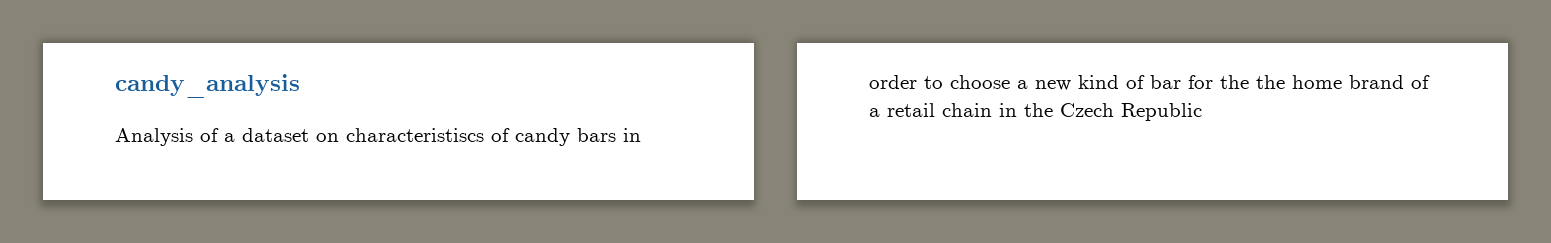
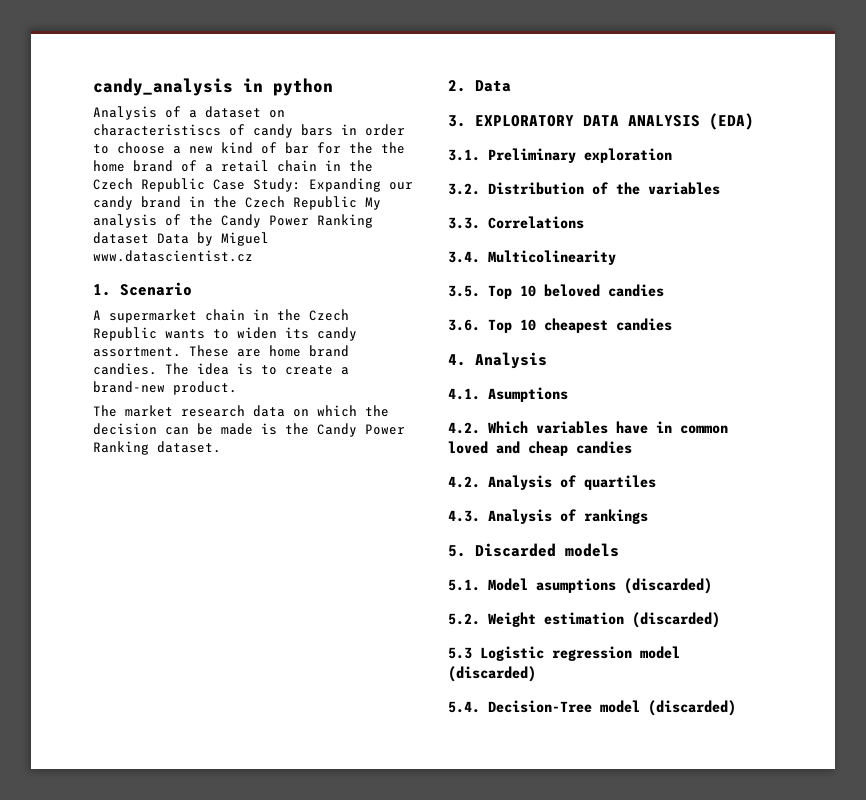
(300, 86) none -> [243,78,333,96] in python
(1202, 112) none -> [213,178,413,192] [93,196,381,210] [93,214,373,228] [93,232,269,246] [93,250,253,262] [93,282,192,296] [93,309,349,323] [93,327,357,341] [93,345,349,357] [93,363,349,375] [93,381,237,395] [93,405,389,417] [93,423,405,437] [93,441,221,455] [448,80,511,92] [448,113,754,130] [448,148,672,163] [448,182,720,195] [448,216,584,229] [448,250,616,265] [448,284,664,299] [448,318,672,333] [448,352,547,369] [448,387,568,402] [448,421,728,434] [448,441,632,456] [448,475,656,490] [448,509,648,524] [448,543,619,557] [448,578,712,594] [448,612,720,628] [448,646,680,661] [448,666,536,682] [448,700,736,716] Case Study: Expanding our candy brand in the Czech Republic My analysis of the Candy Power Ranking dataset Data by Miguel www.datascientist.cz // 1. Scenario // A supermarket chain in the Czech Republic wants to widen its candy assortment. These are home brand candies. The idea is to create a brand-new product. // The market research data on which the decision can be made is the Candy Power Ranking dataset. // 2. Data // 3. EXPLORATORY DATA ANALYSIS (EDA) // 3.1. Preliminary exploration // 3.2. Distribution of the variables // 3.3. Correlations // 3.4. Multicolinearity // 3.5. Top 10 beloved candies // 3.6. Top 10 cheapest candies // 4. Analysis // 4.1. Asumptions // 4.2. Which variables have in common loved and cheap candies // 4.2. Analysis of quartiles // 4.3. Analysis of rankings // 5. Discarded models // 5.1. Model asumptions (discarded) // 5.2. Weight estimation (discarded) // 5.3 Logistic regression model (discarded) // 5.4. Decision-Tree model (discarded)

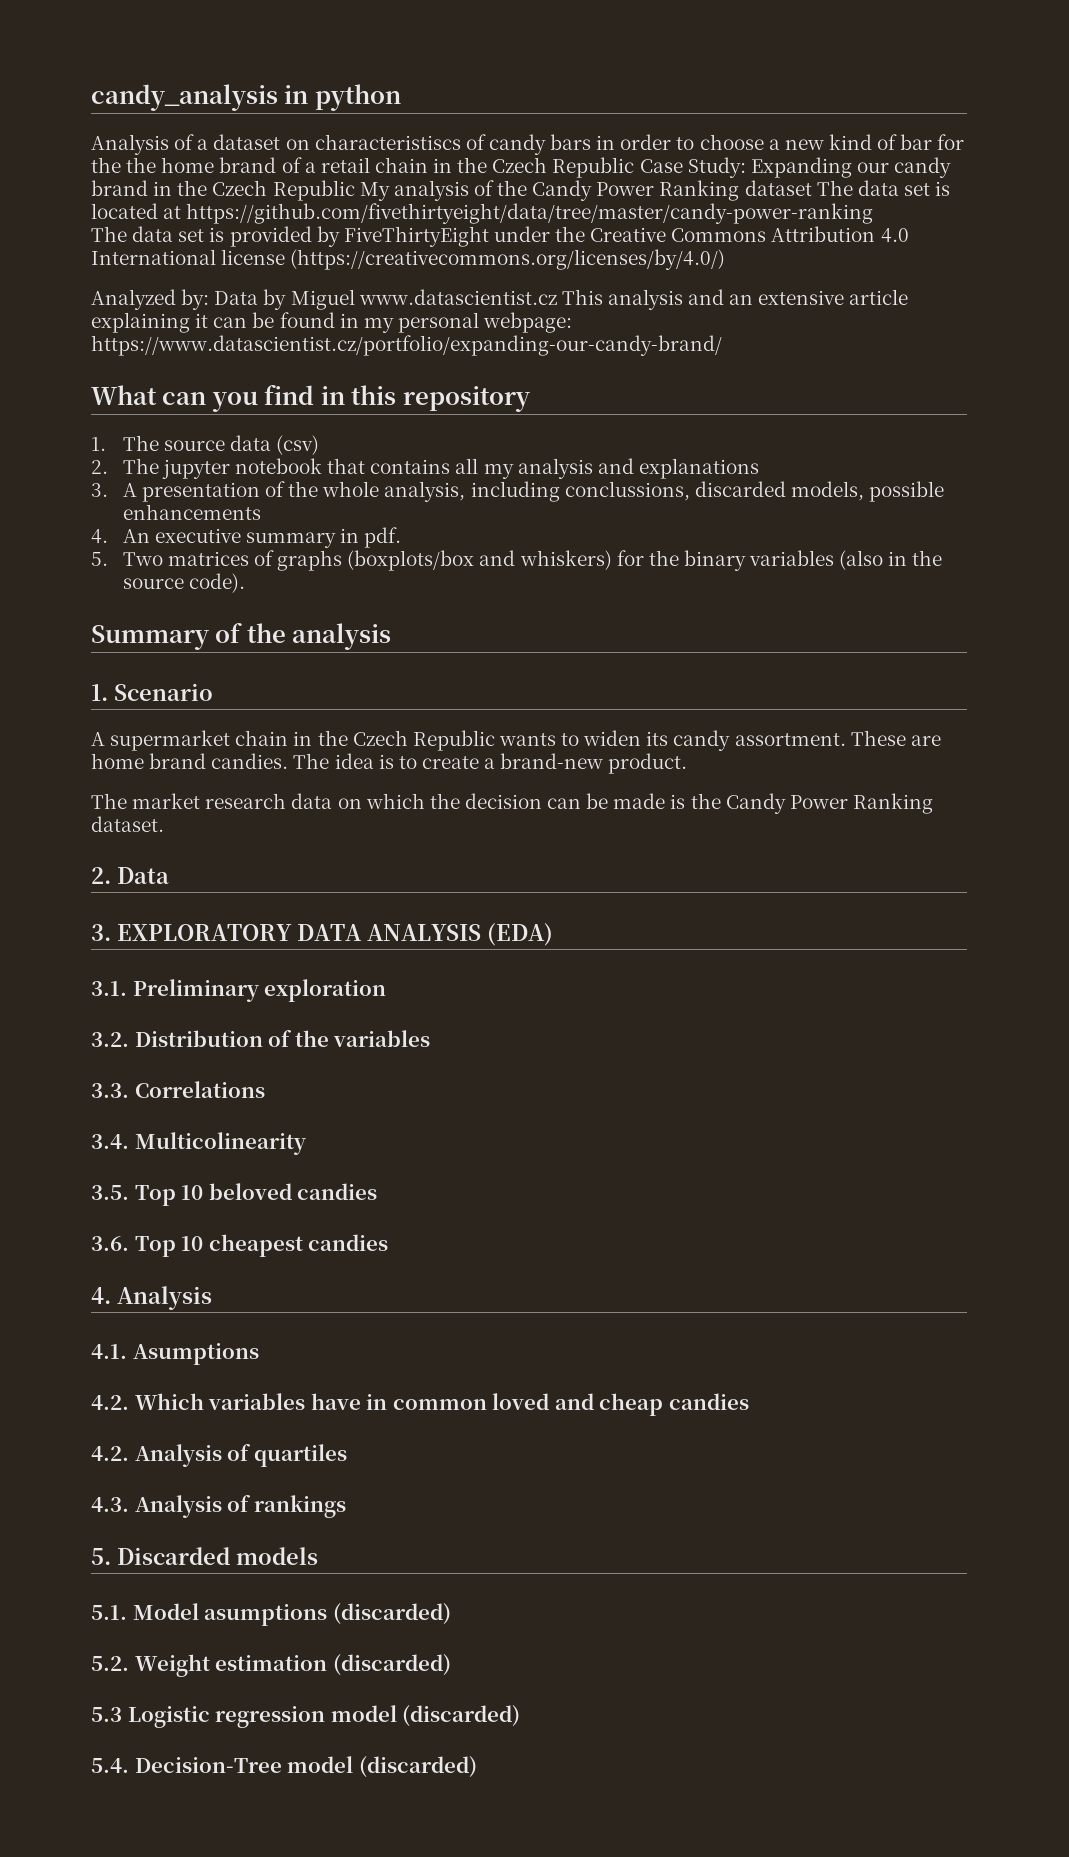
[157,232,269,246] [93,250,253,262] Data by Miguel www.datascientist.cz -> [816,180,951,196] [91,203,874,224] [91,226,909,247] [91,249,726,270] [91,289,909,310] [91,312,573,333] [91,335,722,356] [91,384,530,412] [91,435,320,455] [91,458,759,479] [91,481,945,502] [122,504,261,520] [91,527,402,548] [91,550,943,571] [122,573,245,593] [91,622,392,650] The data set is located at https://github.com/fivethirtyeight/data/tree/master/candy-power-ranking // The data set is provided by FiveThirtyEight under the Creative Commons Attribution 4.0 International license (https://creativecommons.org/licenses/by/4.0/) // Analyzed by: Data by Miguel www.datascientist.cz This analysis and an extensive article explaining it can be found in my personal webpage: https://www.datascientist.cz/portfolio/expanding-our-candy-brand/ // What can you find in this repository // 1. The source data (csv) // 2. The jupyter notebook that contains all my analysis and explanations // 3. A presentation of the whole analysis, including conclussions, discarded models, possible enhancements // 4. An executive summary in pdf. // 5. Two matrices of graphs (boxplots/box and whiskers) for the binary variables (also in the source code). // Summary of the analysis

